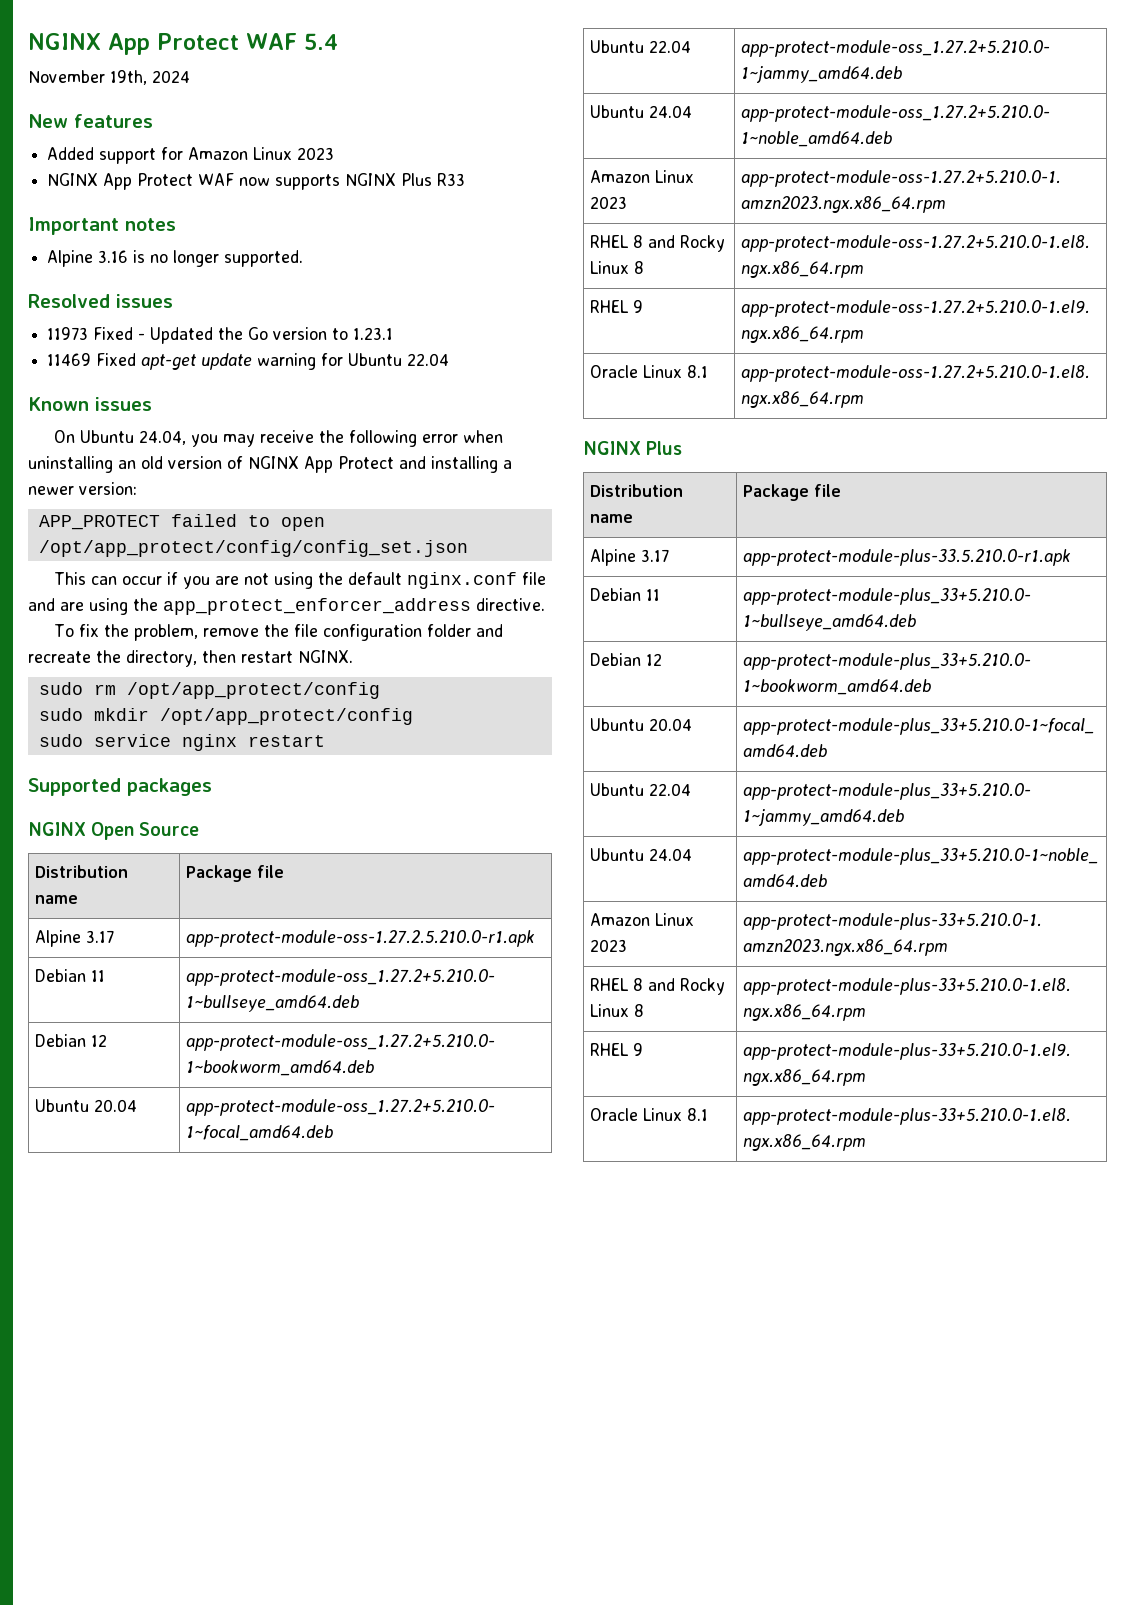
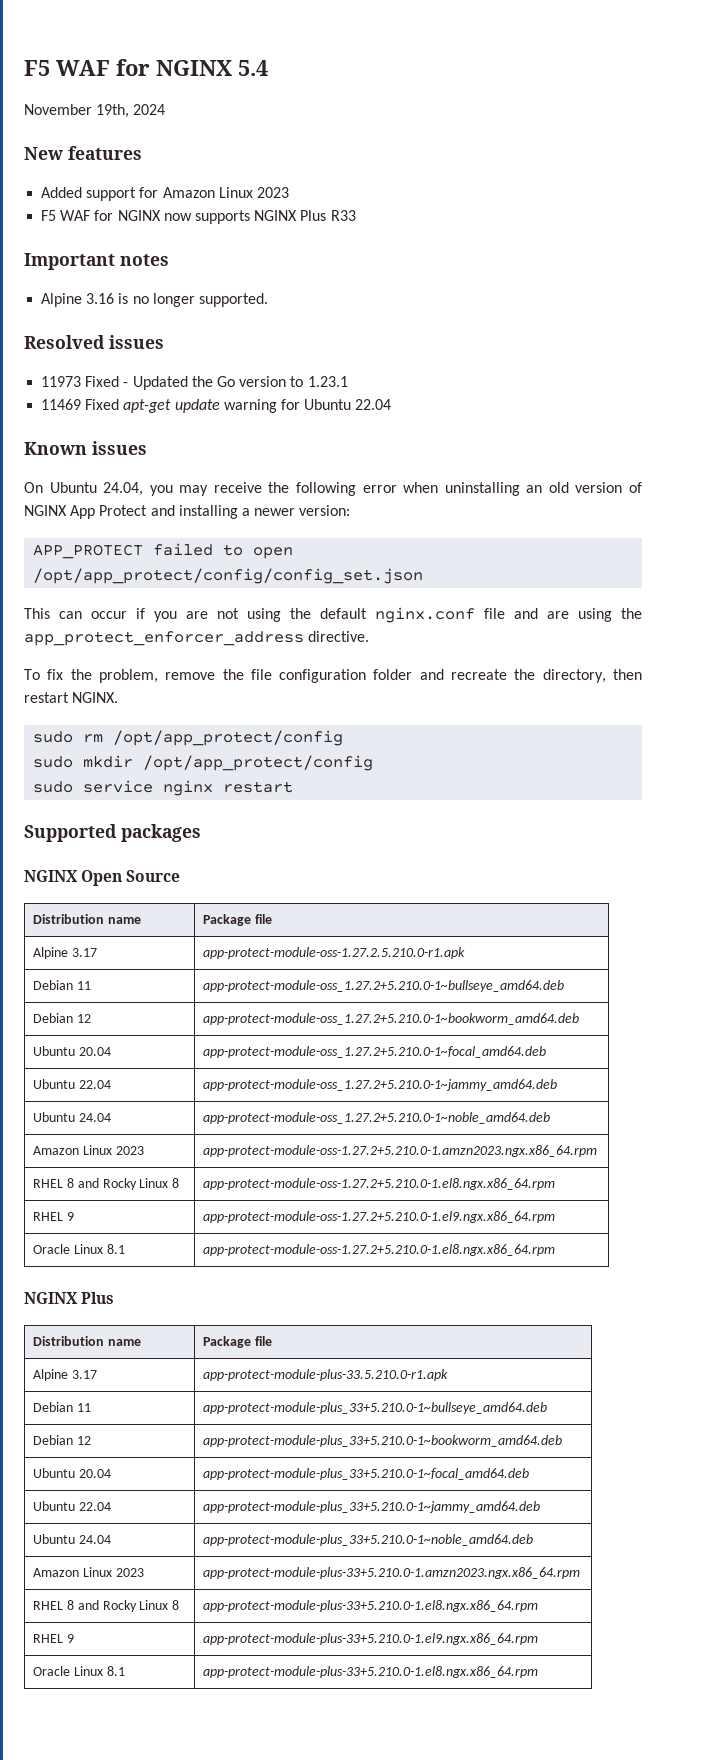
[28,33,297,55] NGINX App Protect WAF -> [24,59,232,76] F5 WAF for NGINX
[47,173,235,190] NGINX App Protect WAF -> [41,210,161,221] F5 WAF for NGINX

